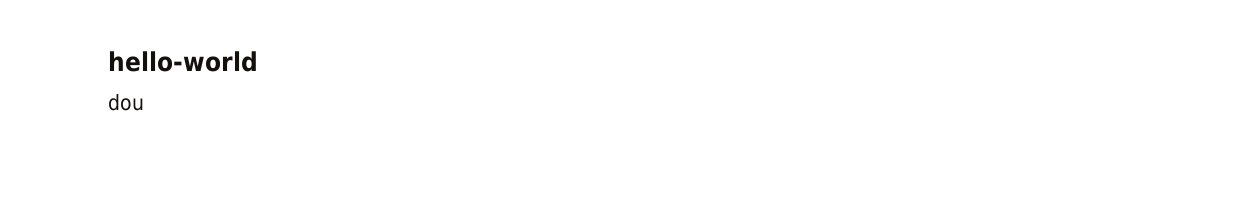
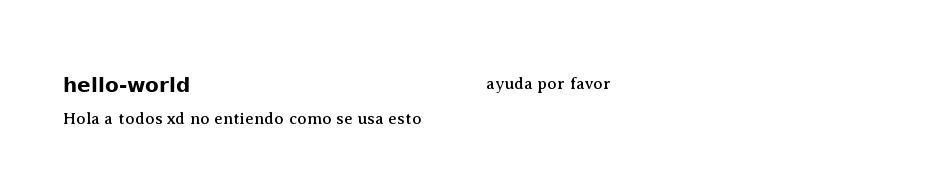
[108,94,144,111] dou -> [63,112,423,124] [486,77,611,93] Hola a todos xd no entiendo como se usa esto ayuda por favor

